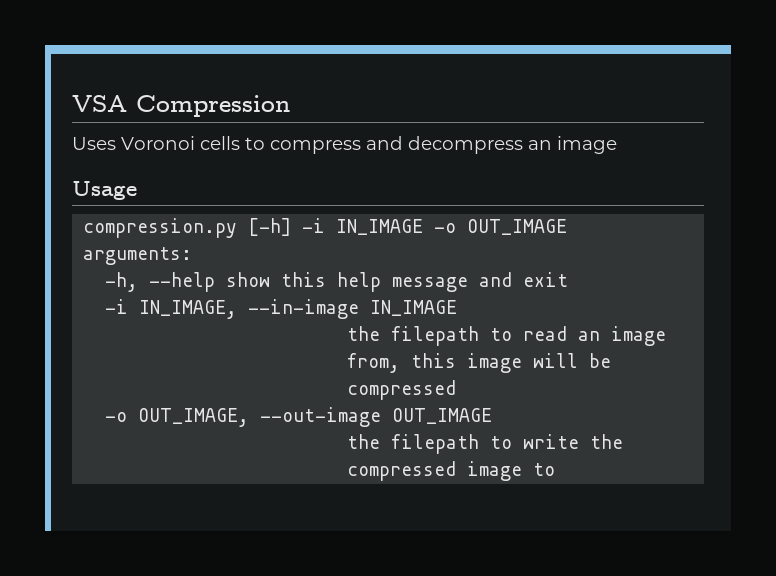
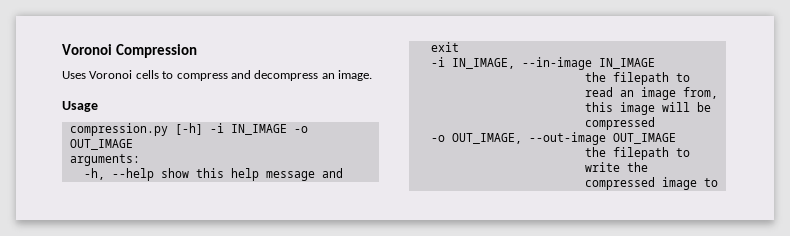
[72,95,127,112] VSA -> [62,44,112,55] Voronoi
[557,136,617,154] image -> [338,70,372,81] image.

